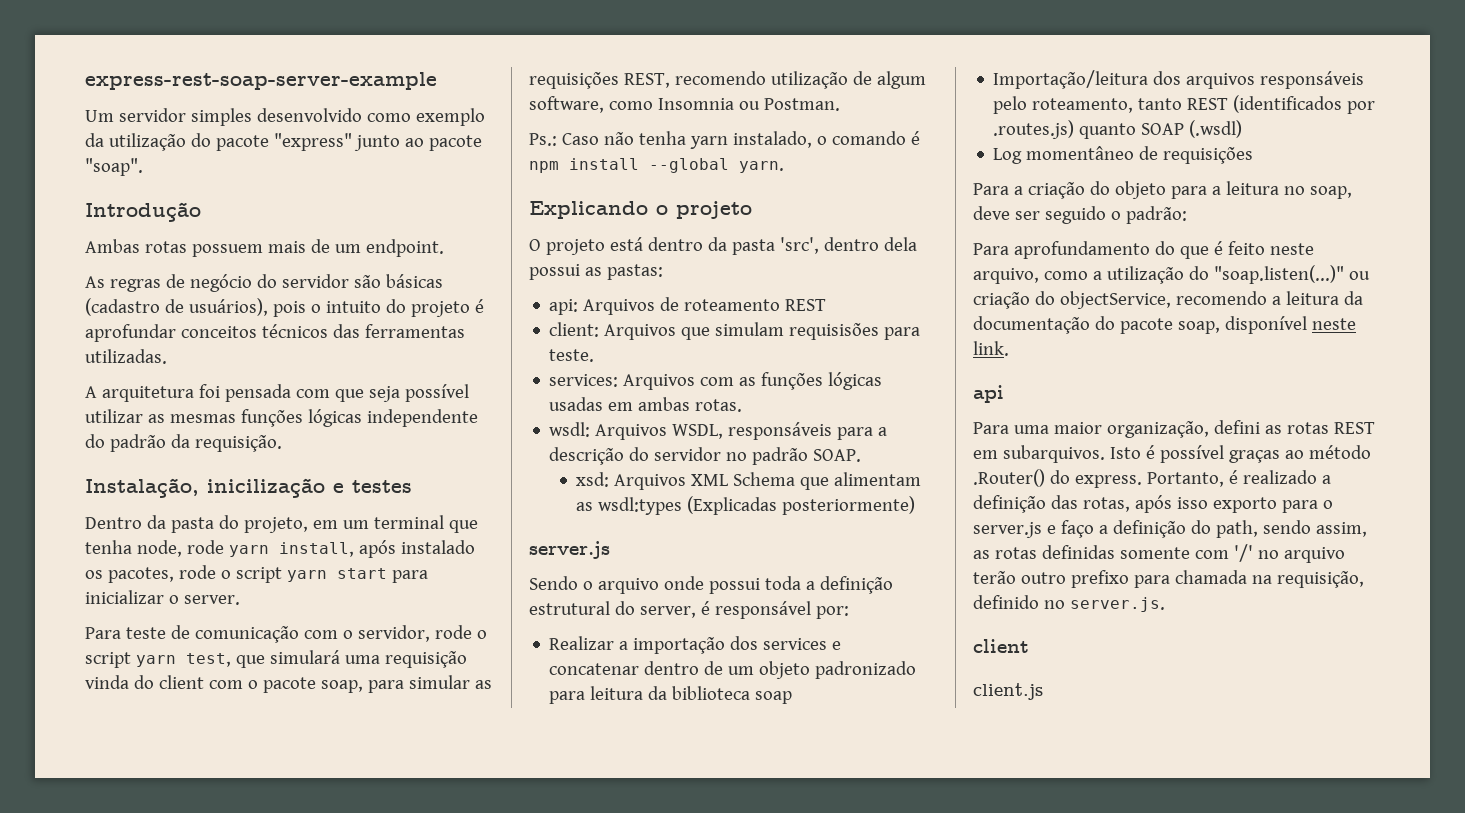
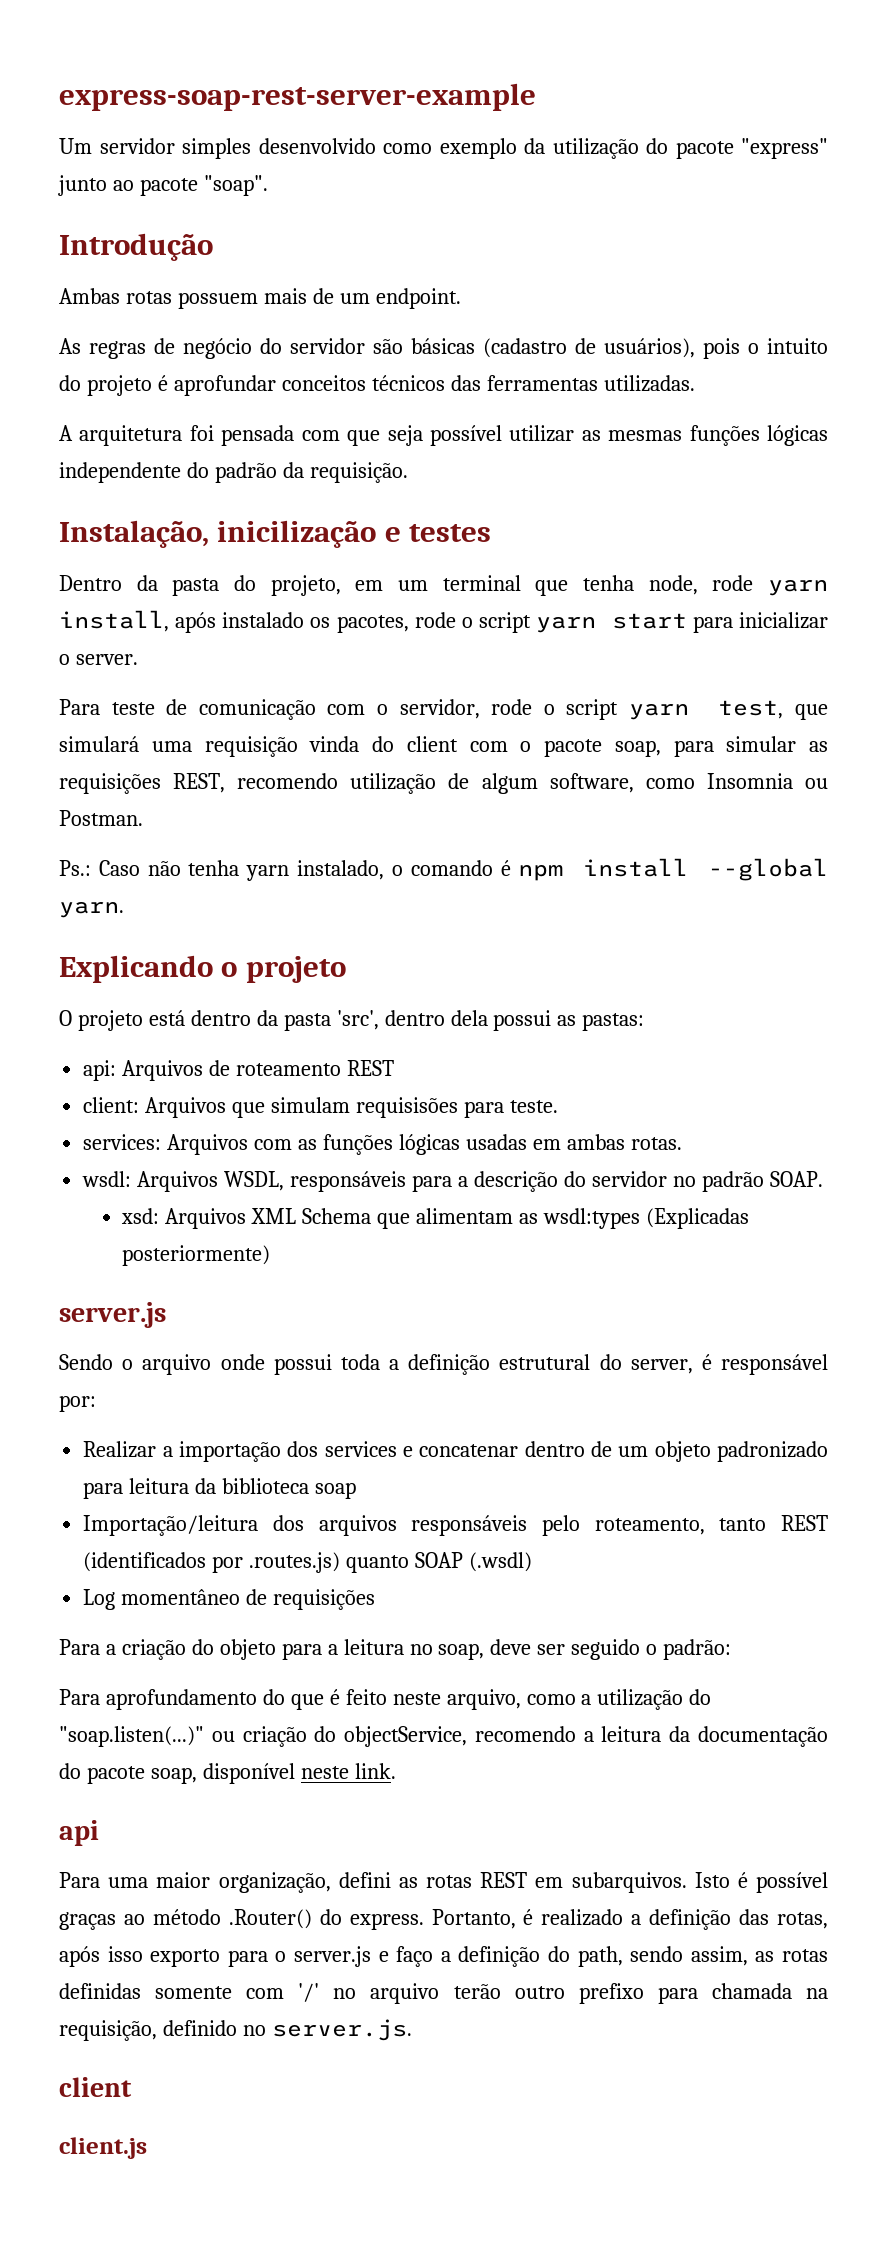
[85,72,437,90] express-rest-soap-server-example -> [59,83,536,111] express-soap-rest-server-example

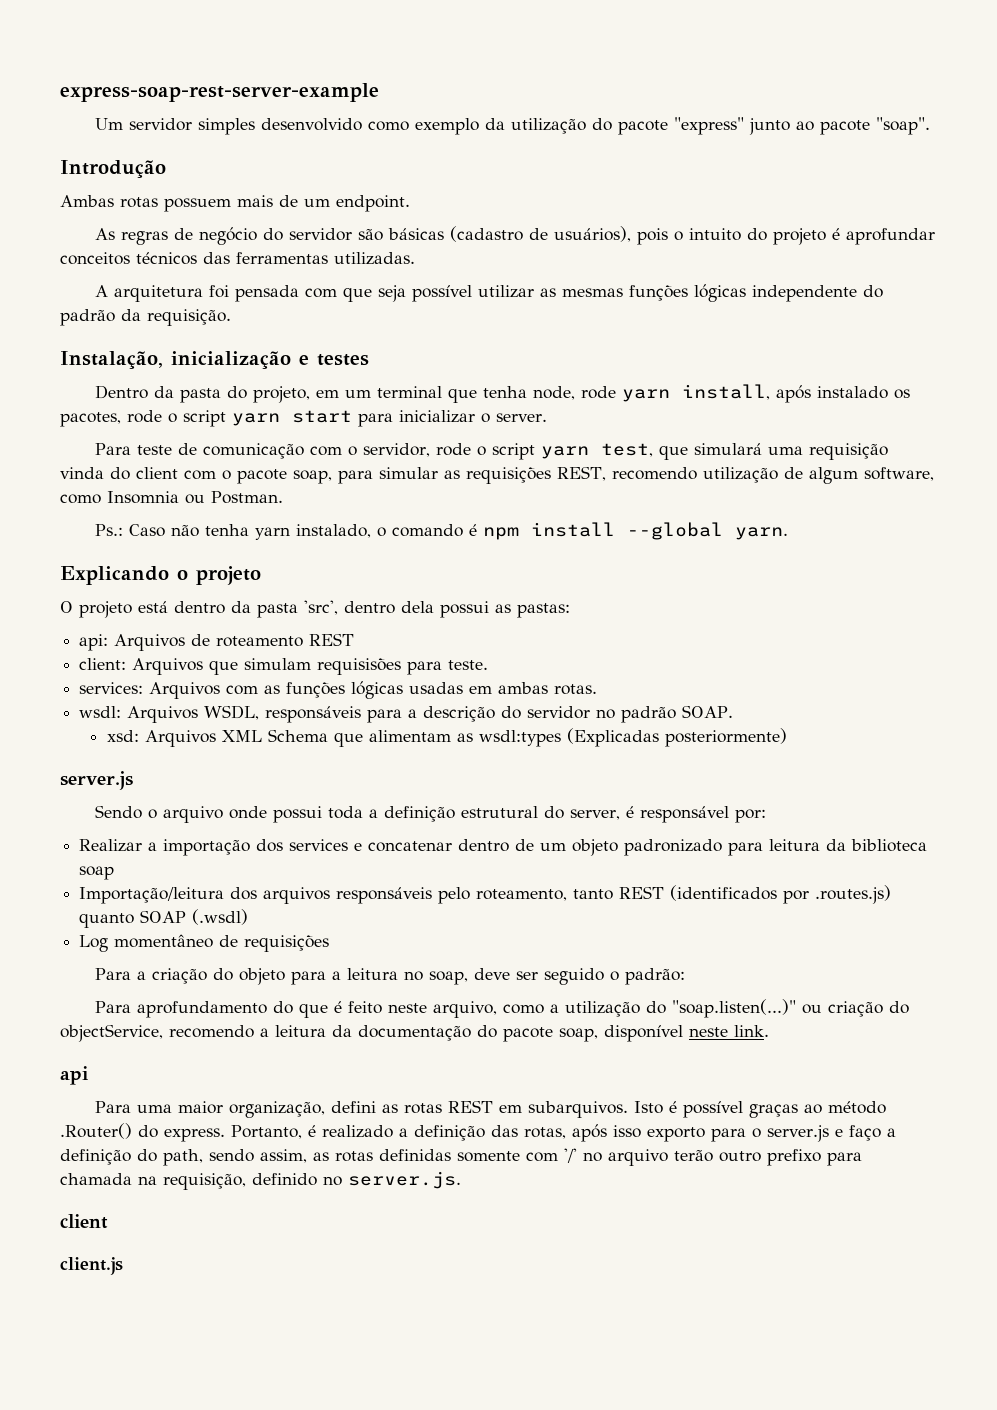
[217,520,377,548] inicilização -> [171,351,291,369] inicialização

